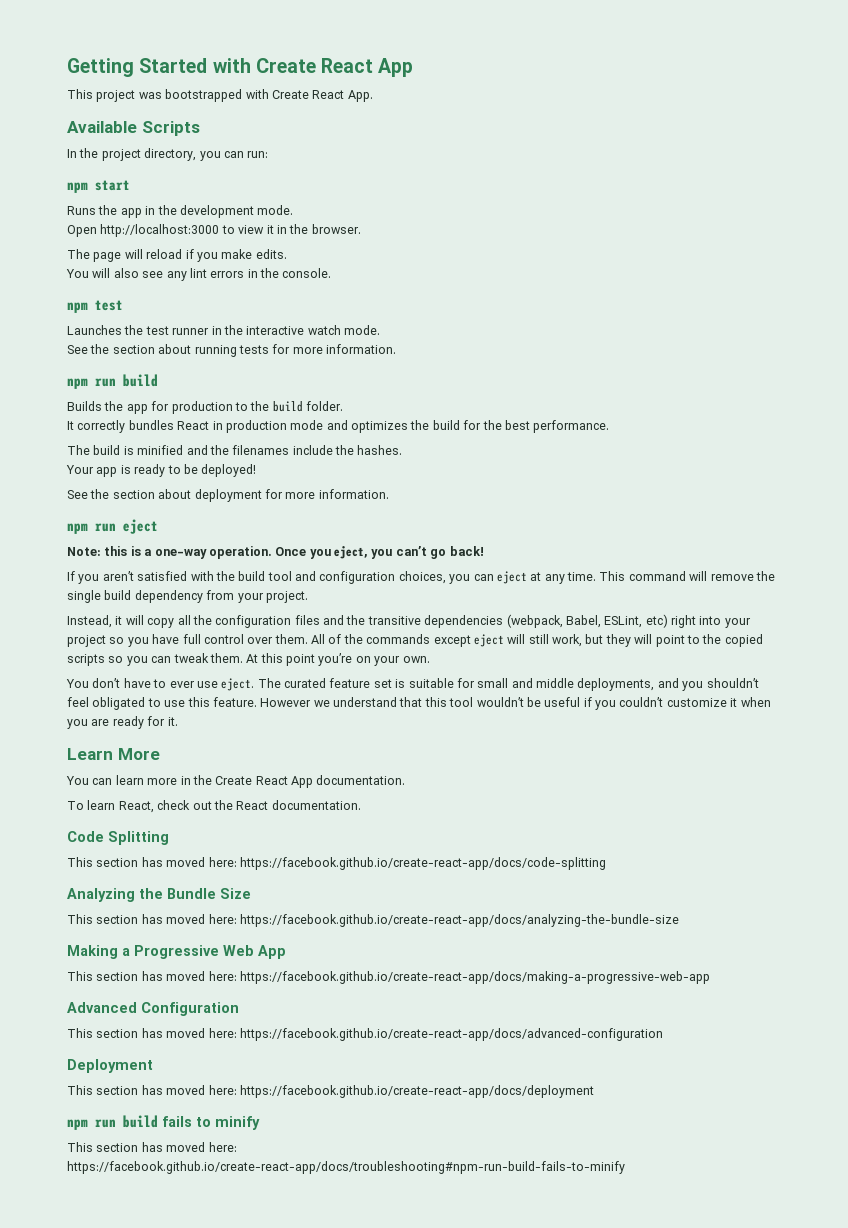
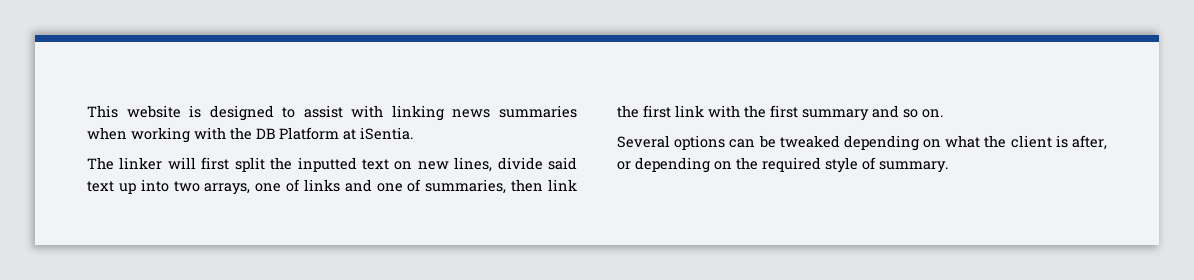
[67,58,414,77] [67,89,373,102] [67,121,200,136] [67,148,269,161] [67,180,130,193] [67,205,294,218] [67,224,361,237] [67,249,287,262] [66,268,332,281] [67,300,123,313] [67,325,380,335] [67,344,396,357] [67,374,158,389] [67,401,343,414] [67,420,610,433] [67,445,403,455] [66,464,257,477] [67,489,389,502] [67,519,158,534] [67,546,484,559] [67,571,775,584] [67,590,308,603] [67,614,751,628] [67,634,763,647] [67,653,430,666] [66,678,759,691] [67,697,771,710] [67,716,178,729] [67,748,160,760] [66,775,406,788] [67,800,361,813] [67,831,169,845] [67,857,606,870] [67,888,251,902] [67,914,679,927] [67,945,286,959] [67,971,710,984] [67,1002,239,1016] [67,1028,663,1041] [67,1059,153,1073] [67,1085,594,1098] [67,1115,260,1130] [67,1142,237,1152] [67,1161,625,1174] Getting Started with Create React App // This project was bootstrapped with Create React App. // Available Scripts // In the project directory, you can run: // npm start // Runs the app in the development mode. // Open http://localhost:3000 to view it in the browser. // The page will reload if you make edits. // You will also see any lint errors in the console. // npm test // Launches the test runner in the interactive watch mode. // See the section about running tests for more information. // npm run build // Builds the app for production to the build folder. // It correctly bundles React in production mode and optimizes the build for the best performance. // The build is minified and the filenames include the hashes. // Your app is ready to be deployed! // See the section about deployment for more information. // npm run eject // Note: this is a one-way operation. Once you eject, you can’t go back! // If you aren’t satisfied with the build tool and configuration choices, you can eject at any time. This command will remove the single build dependency from your project. // Instead, it will copy all the configuration files and the transitive dependencies (webpack, Babel, ESLint, etc) right into your project so you have full control over them. All of the commands except eject will still work, but they will point to the copied scripts so you can tweak them. At this point you’re on your own. // You don’t have to ever use eject. The curated feature set is suitable for small and middle deployments, and you shouldn’t feel obligated to use this feature. However we understand that this tool wouldn’t be useful if you couldn’t customize it when you are ready for it. // Learn More // You can learn more in the Create React App documentation. // To learn React, check out the React documentation. // Code Splitting // This section has moved here: https://facebook.github.io/create-react-app/docs/code-splitting // Analyzing the Bundle Size // This section has moved here: https://facebook.github.io/create-react-app/docs/analyzing-the-bundle-size // Making a Progressive Web App // This section has moved here: https://facebook.github.io/create-react-app/docs/making-a-progressive-web-app // Advanced Configuration // This section has moved here: https://facebook.github.io/create-react-app/docs/advanced-configuration // Deployment // This section has moved here: https://facebook.github.io/create-react-app/docs/deployment // npm run build fails to minify // This section has moved here: https://facebook.github.io/create-react-app/docs/troubleshooting#npm-run-build-fails-to-minify -> [87,105,577,121] [87,127,413,143] [87,157,578,172] [87,179,577,195] [617,105,943,121] [617,135,1107,151] [617,157,948,173] This website is designed to assist with linking news summaries when working with the DB Platform at iSentia. // The linker will first split the inputted text on new lines, divide said text up into two arrays, one of links and one of summaries, then link the first link with the first summary and so on. // Several options can be tweaked depending on what the client is after, or depending on the required style of summary.

